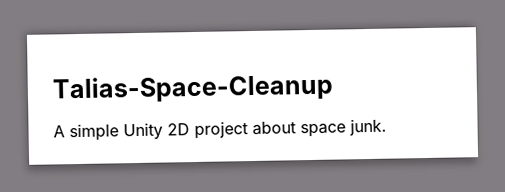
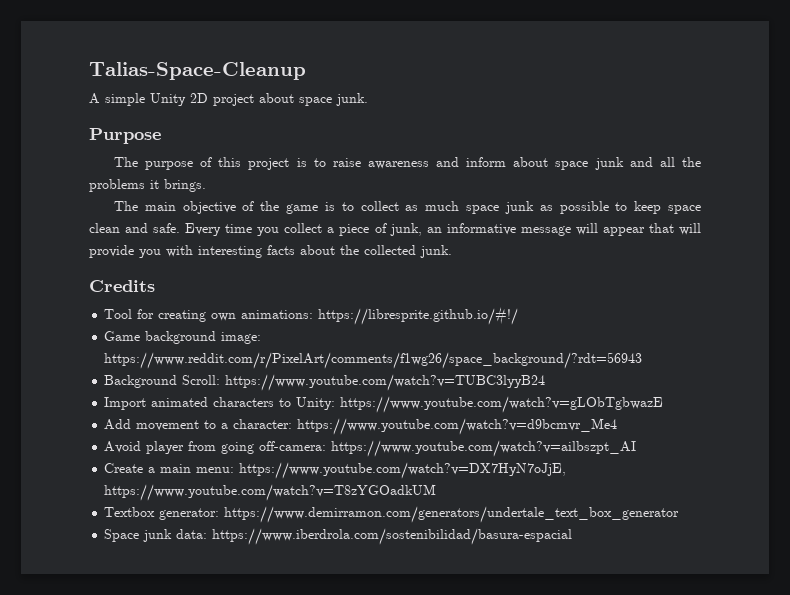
(387, 127) none -> [89,128,161,144] [113,157,701,170] [89,179,206,192] [113,201,702,214] [89,223,701,236] [89,245,452,258] [89,280,155,292] [104,307,519,325] [104,331,262,344] [104,352,643,369] [104,374,546,391] [104,396,664,413] [104,418,618,435] [104,440,637,457] [104,462,567,479] [104,484,437,501] [104,506,680,523] [104,528,573,545] // Purpose // The purpose of this project is to raise awareness and inform about space junk and all the problems it brings. // The main objective of the game is to collect as much space junk as possible to keep space clean and safe. Every time you collect a piece of junk, an informative message will appear that will provide you with interesting facts about the collected junk. // Credits // Tool for creating own animations: https://libresprite.github.io/#!/ // Game background image: https://www.reddit.com/r/PixelArt/comments/f1wg26/space_background/?rdt=56943 // Background Scroll: https://www.youtube.com/watch?v=TUBC3lyyB24 // Import animated characters to Unity: https://www.youtube.com/watch?v=gLObTgbwazE // Add movement to a character: https://www.youtube.com/watch?v=d9bcmvr_Me4 // Avoid player from going off-camera: https://www.youtube.com/watch?v=ailbszpt_AI // Create a main menu: https://www.youtube.com/watch?v=DX7HyN7oJjE, https://www.youtube.com/watch?v=T8zYGOadkUM // Textbox generator: https://www.demirramon.com/generators/undertale_text_box_generator // Space junk data: https://www.iberdrola.com/sostenibilidad/basura-espacial

